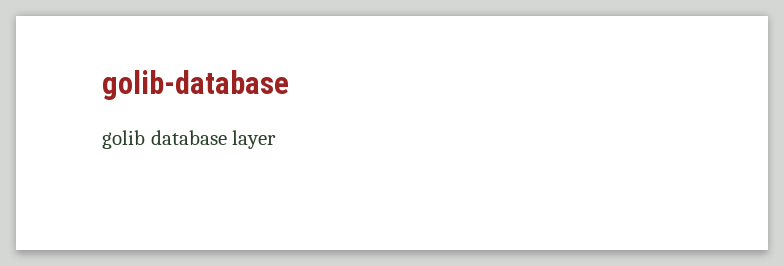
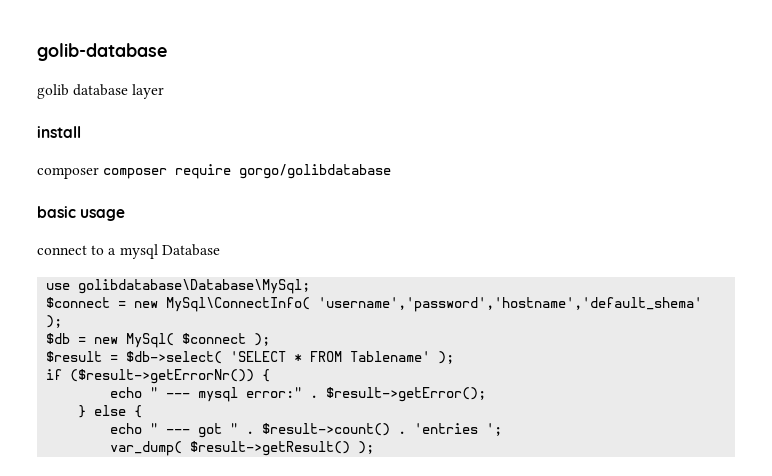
(277, 139) none -> [37,126,81,138] [37,164,392,179] [37,206,126,221] [37,244,220,259] [46,279,311,294] [46,297,703,312] [46,315,63,328] [46,333,271,348] [46,351,455,364] [46,369,271,384] [110,387,487,402] [78,405,143,418] [110,423,503,438] [110,441,375,456] // install // composer composer require gorgo/golibdatabase // basic usage // connect to a mysql Database // use golibdatabase\Database\MySql; // $connect = new MySql\ConnectInfo( 'username','password','hostname','default_shema' ); // $db = new MySql( $connect ); // $result = $db->select( 'SELECT * FROM Tablename' ); // if ($result->getErrorNr()) { // echo " --- mysql error:" . $result->getError(); // } else { // echo " --- got " . $result->count() . 'entries '; // var_dump( $result->getResult() );

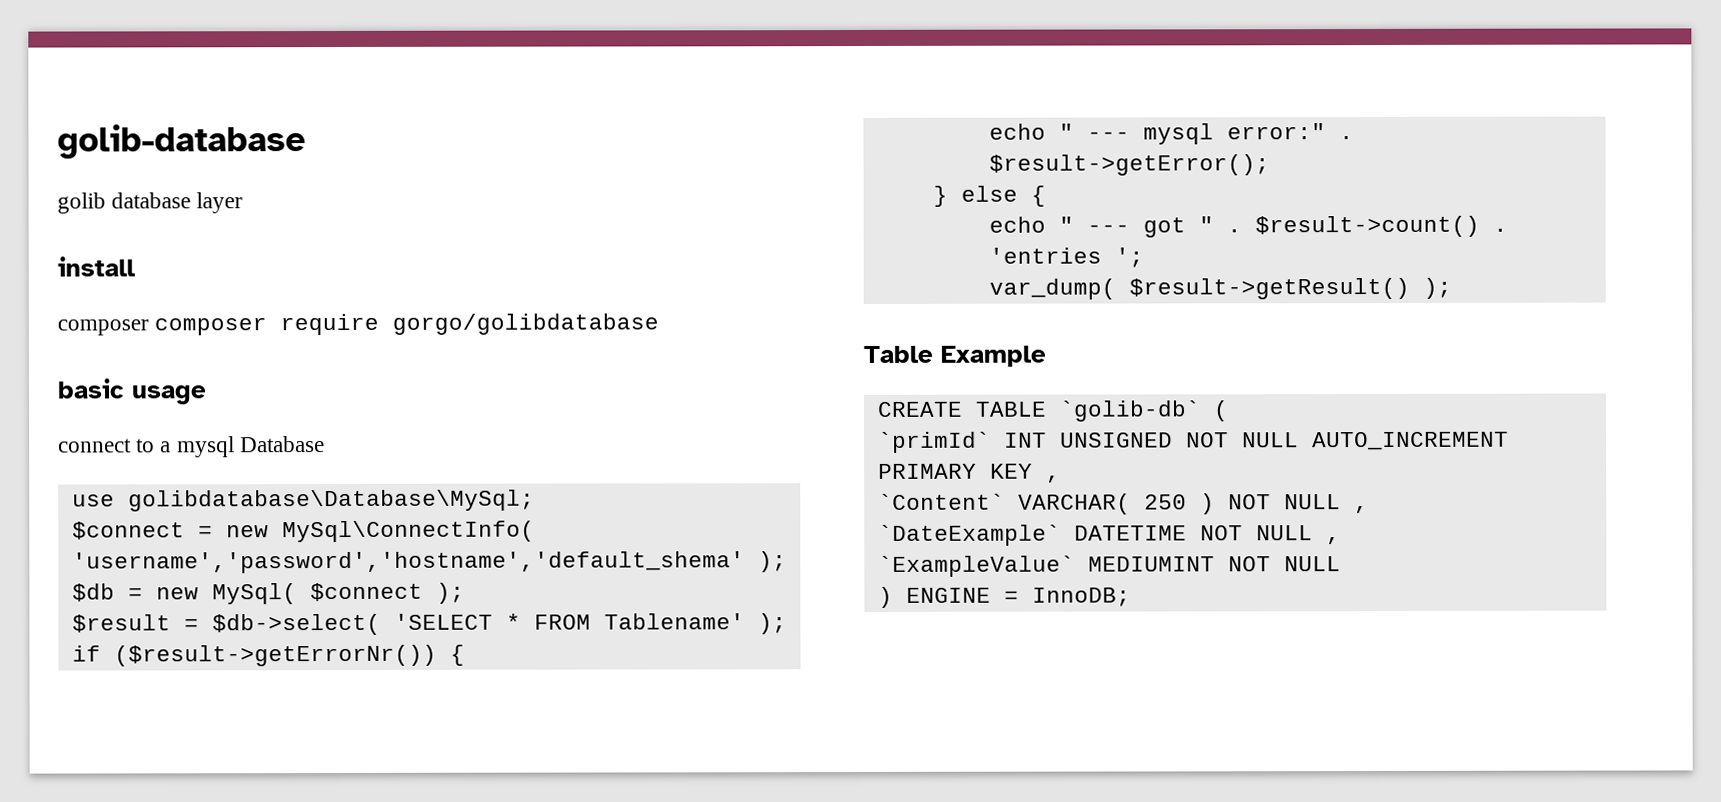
(375, 447) none -> [863,345,1046,367] [877,400,1229,422] [877,431,1509,453] [877,463,1061,483] [877,493,1369,515] [877,524,1341,546] [877,555,1341,577] [877,586,1131,608] // Table Example // CREATE TABLE `golib-db` ( // `primId` INT UNSIGNED NOT NULL AUTO_INCREMENT PRIMARY KEY , // `Content` VARCHAR( 250 ) NOT NULL , // `DateExample` DATETIME NOT NULL , // `ExampleValue` MEDIUMINT NOT NULL // ) ENGINE = InnoDB;

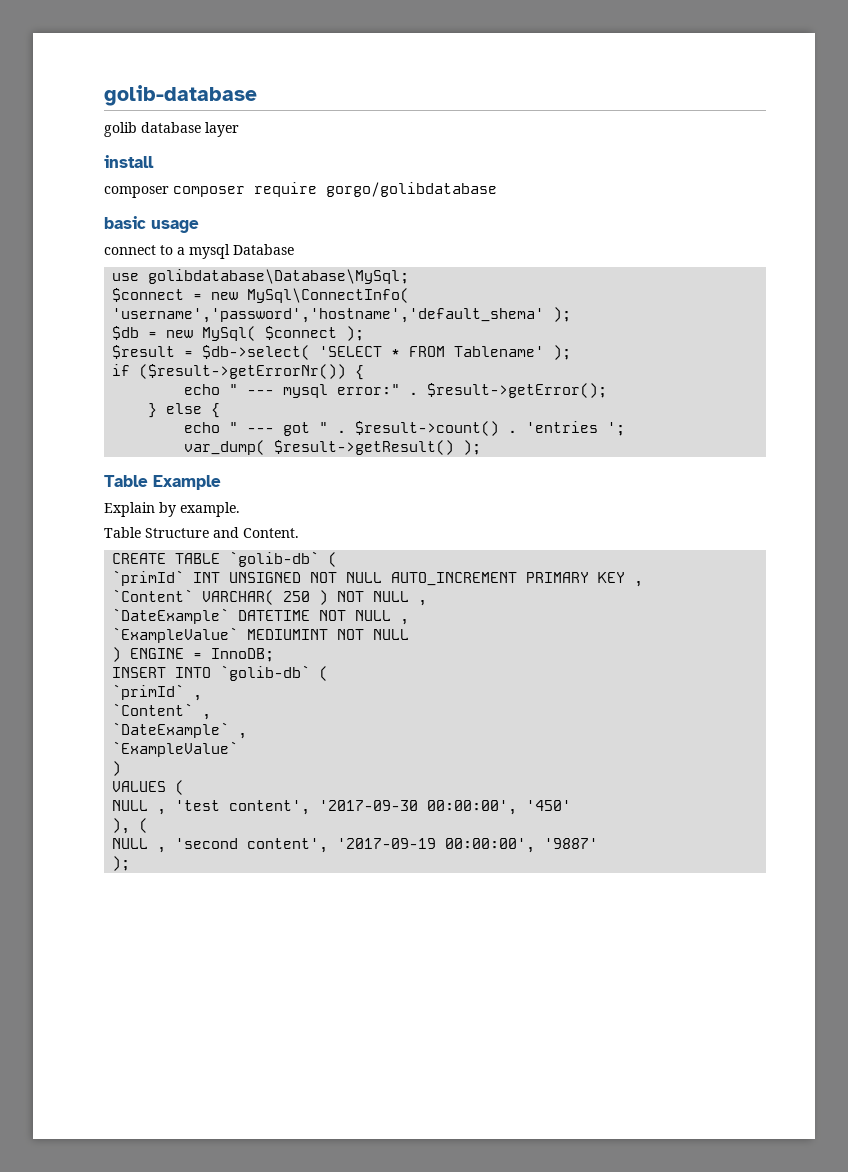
(1046, 356) none -> [104,502,240,517] [104,527,299,538] // Explain by example. // Table Structure and Content.
(1131, 597) none -> [112,665,329,681] [112,684,203,701] [112,703,212,720] [112,722,248,739] [112,741,239,757] [112,761,122,776] [112,780,185,795] [112,800,572,815] [112,818,149,834] [112,838,599,853] [112,856,131,871] // INSERT INTO `golib-db` ( // `primId` , // `Content` , // `DateExample` , // `ExampleValue` // ) // VALUES ( // NULL , 'test content', '2017-09-30 00:00:00', '450' // ), ( // NULL , 'second content', '2017-09-19 00:00:00', '9887' // );

